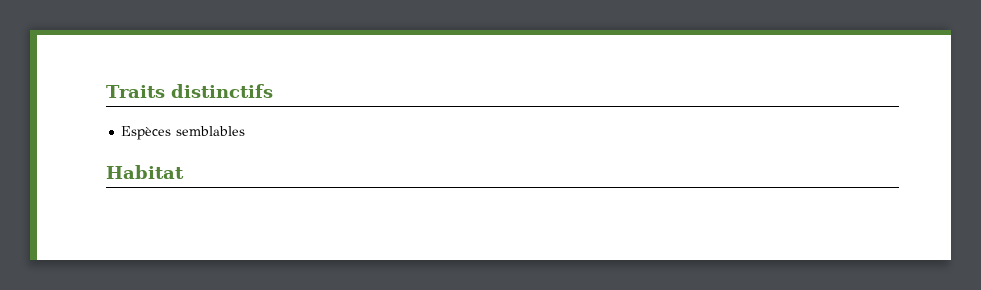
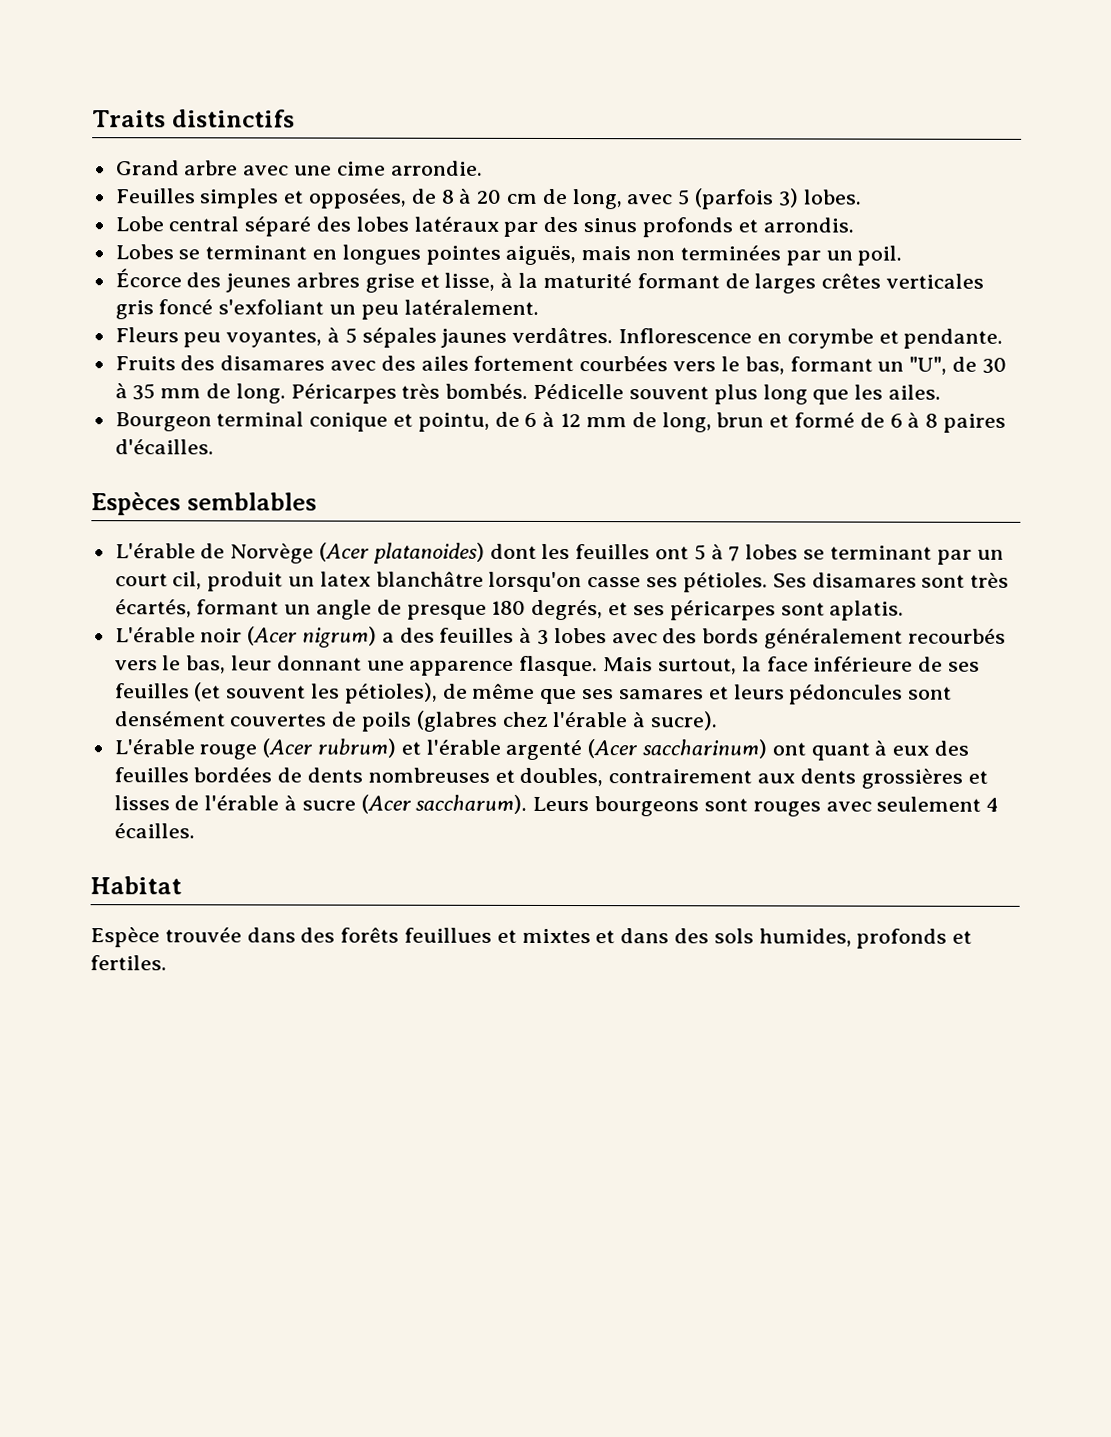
[121,126,246,140] [106,165,184,179] Espèces semblables // Habitat -> [115,160,483,176] [114,188,862,210] [114,216,854,238] [114,244,903,266] [114,268,984,294] [114,299,539,320] [114,327,1004,349] [114,355,1007,375] [114,383,941,405] [114,411,1006,433] [114,439,214,455] [91,492,317,516] [114,542,1004,565] [114,571,1010,593] [114,599,905,621] [114,626,1006,649] [114,655,980,677] [114,682,953,705] [113,710,719,732] [113,738,970,761] [113,767,988,789] [113,794,1000,817] [113,823,195,839] [90,876,182,895] [90,927,973,949] [90,955,167,971] Grand arbre avec une cime arrondie. // Feuilles simples et opposées, de 8 à 20 cm de long, avec 5 (parfois 3) lobes. // Lobe central séparé des lobes latéraux par des sinus profonds et arrondis. // Lobes se terminant en longues pointes aiguës, mais non terminées par un poil. // Écorce des jeunes arbres grise et lisse, à la maturité formant de larges crêtes verticales gris foncé s'exfoliant un peu latéralement. // Fleurs peu voyantes, à 5 sépales jaunes verdâtres. Inflorescence en corymbe et pendante. // Fruits des disamares avec des ailes fortement courbées vers le bas, formant un "U", de 30 à 35 mm de long. Péricarpes très bombés. Pédicelle souvent plus long que les ailes. // Bourgeon terminal conique et pointu, de 6 à 12 mm de long, brun et formé de 6 à 8 paires d'écailles. // Espèces semblables // L'érable de Norvège (Acer platanoides) dont les feuilles ont 5 à 7 lobes se terminant par un court cil, produit un latex blanchâtre lorsqu'on casse ses pétioles. Ses disamares sont très écartés, formant un angle de presque 180 degrés, et ses péricarpes sont aplatis. // L'érable noir (Acer nigrum) a des feuilles à 3 lobes avec des bords généralement recourbés vers le bas, leur donnant une apparence flasque. Mais surtout, la face inférieure de ses feuilles (et souvent les pétioles), de même que ses samares et leurs pédoncules sont densément couvertes de poils (glabres chez l'érable à sucre). // L'érable rouge (Acer rubrum) et l'érable argenté (Acer saccharinum) ont quant à eux des feuilles bordées de dents nombreuses et doubles, contrairement aux dents grossières et lisses de l'érable à sucre (Acer saccharum). Leurs bourgeons sont rouges avec seulement 4 écailles. // Habitat // Espèce trouvée dans des forêts feuillues et mixtes et dans des sols humides, profonds et fertiles.

